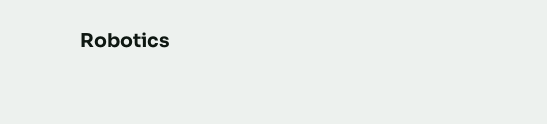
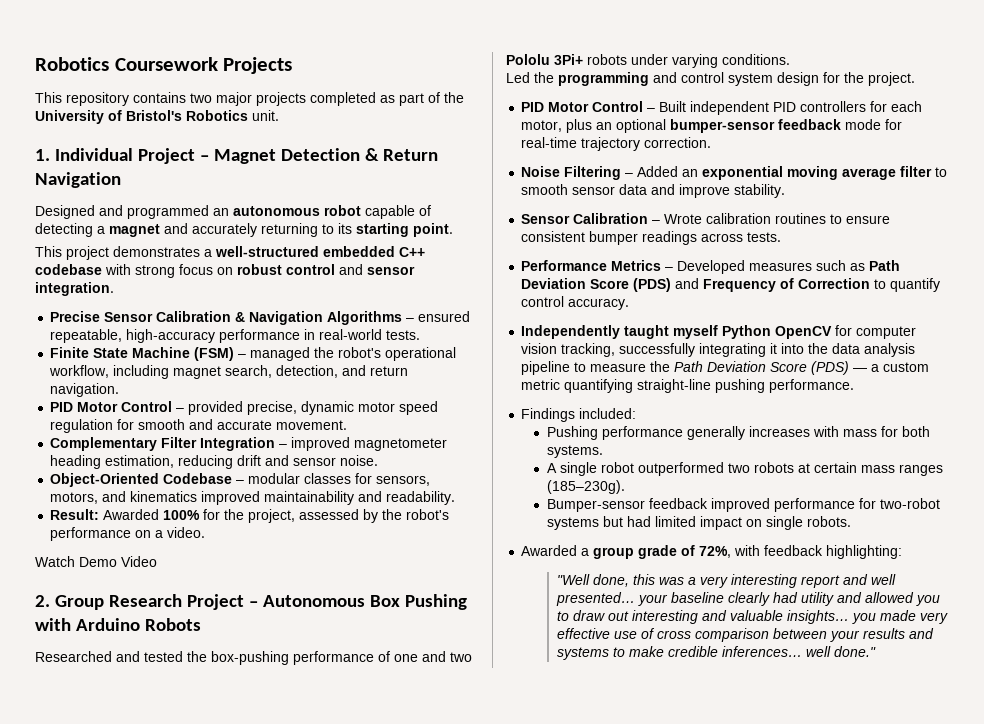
[80,32,170,48] Robotics -> [35,57,293,74] [35,92,464,106] [35,110,279,124] [35,148,438,164] [35,172,121,188] [35,205,431,219] [35,223,453,237] [35,246,425,260] [35,264,415,278] [35,282,114,296] [50,311,471,325] [50,329,421,343] [50,347,457,361] [49,365,409,379] [50,383,120,397] [50,401,439,415] [50,419,348,433] [50,437,448,451] [50,455,379,469] [50,473,431,487] [50,491,456,505] [50,509,450,523] [50,527,206,541] [35,556,157,567] [35,594,467,610] [35,618,201,631] [35,651,472,665] [506,54,790,68] [506,72,915,86] [521,101,923,115] [521,119,903,133] [521,137,712,151] [521,166,948,180] [521,184,786,198] [521,213,891,224] [521,231,782,245] [521,260,901,274] [521,278,941,292] [521,296,630,310] [521,325,917,339] [521,343,916,357] [521,361,930,375] [521,379,855,393] [521,408,637,422] [546,426,930,440] [546,445,603,458] [546,462,943,476] [546,480,625,494] [546,498,940,512] [546,516,851,530] [521,545,903,559] [557,574,897,588] [556,592,941,606] [557,610,949,624] [557,628,935,642] [557,646,877,660] Robotics Coursework Projects // This repository contains two major projects completed as part of the University of Bristol's Robotics unit. // 1. Individual Project – Magnet Detection & Return Navigation // Designed and programmed an autonomous robot capable of detecting a magnet and accurately returning to its starting point. // This project demonstrates a well-structured embedded C++ codebase with strong focus on robust control and sensor integration. // Precise Sensor Calibration & Navigation Algorithms – ensured repeatable, high-accuracy performance in real-world tests. // Finite State Machine (FSM) – managed the robot's operational workflow, including magnet search, detection, and return navigation. // PID Motor Control – provided precise, dynamic motor speed regulation for smooth and accurate movement. // Complementary Filter Integration – improved magnetometer heading estimation, reducing drift and sensor noise. // Object-Oriented Codebase – modular classes for sensors, motors, and kinematics improved maintainability and readability. // Result: Awarded 100% for the project, assessed by the robot's performance on a video. // Watch Demo Video // 2. Group Research Project – Autonomous Box Pushing with Arduino Robots // Researched and tested the box-pushing performance of one and two Pololu 3Pi+ robots under varying conditions. // Led the programming and control system design for the project. // PID Motor Control – Built independent PID controllers for each motor, plus an optional bumper-sensor feedback mode for real-time trajectory correction. // Noise Filtering – Added an exponential moving average filter to smooth sensor data and improve stability. // Sensor Calibration – Wrote calibration routines to ensure consistent bumper readings across tests. // Performance Metrics – Developed measures such as Path Deviation Score (PDS) and Frequency of Correction to quantify control accuracy. // Independently taught myself Python OpenCV for computer vision tracking, successfully integrating it into the data analysis pipeline to measure the Path Deviation Score (PDS) — a custom metric quantifying straight-line pushing performance. // Findings included: // Pushing performance generally increases with mass for both systems. // A single robot outperformed two robots at certain mass ranges (185–230g). // Bumper-sensor feedback improved performance for two-robot systems but had limited impact on single robots. // Awarded a group grade of 72%, with feedback highlighting: // "Well done, this was a very interesting report and well presented… your baseline clearly had utility and allowed you to draw out interesting and valuable insights… you made very effective use of cross comparison between your results and systems to make credible inferences… well done."

